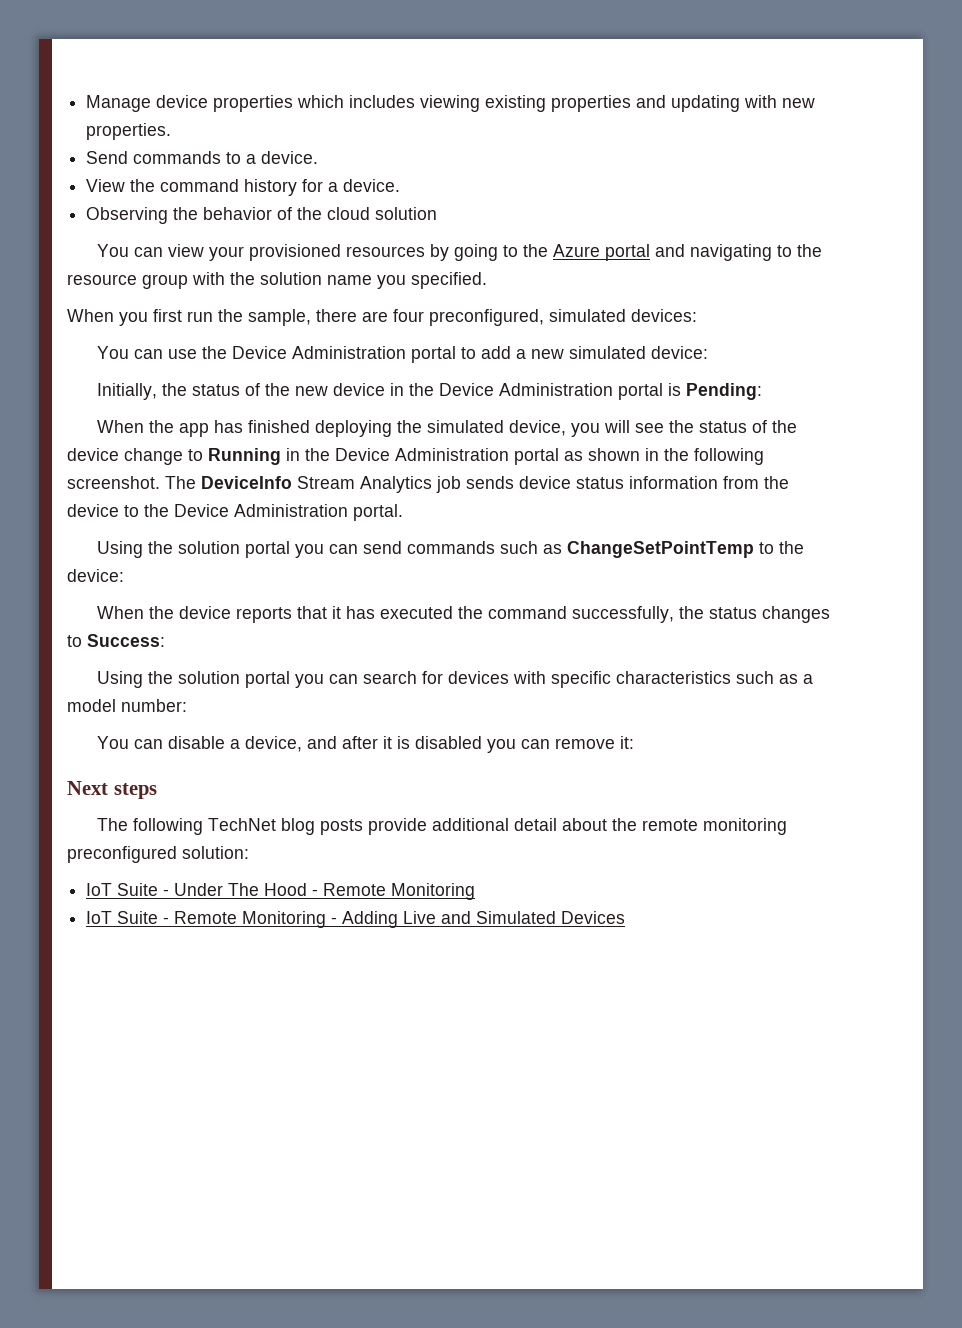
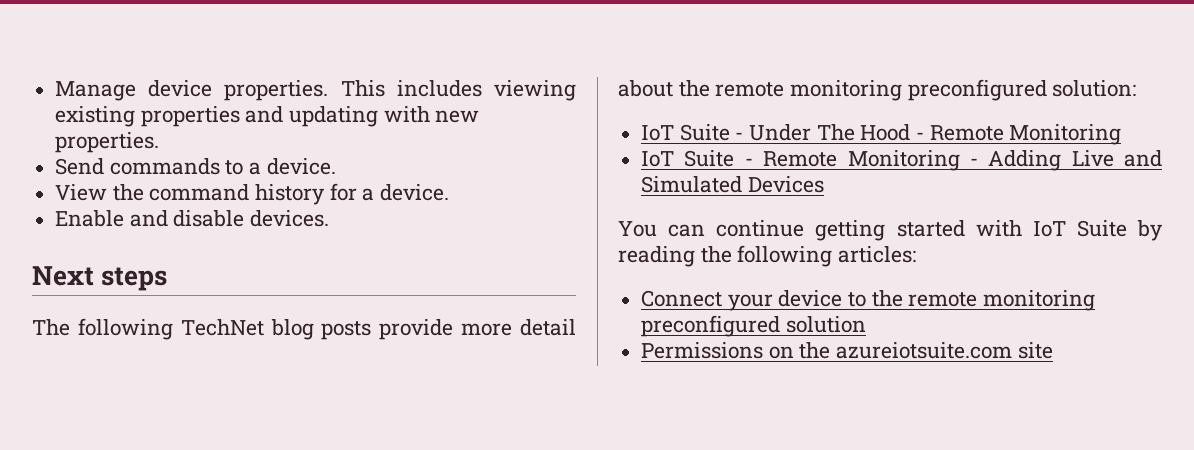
[213,95,345,112] properties which -> [224,80,385,101] properties. This
[86,207,438,224] [96,244,822,261] [67,272,487,289] [67,309,697,326] [96,346,708,363] [96,383,762,400] [96,420,797,437] [67,448,764,465] [67,476,789,493] [67,504,403,521] [96,541,804,558] [67,569,124,582] [96,606,830,623] [67,634,165,647] [96,671,813,688] [67,699,187,712] [96,736,634,753] Observing the behavior of the cloud solution // You can view your provisioned resources by going to the Azure portal and navigating to the resource group with the solution name you specified. // When you first run the sample, there are four preconfigured, simulated devices: // You can use the Device Administration portal to add a new simulated device: // Initially, the status of the new device in the Device Administration portal is Pending: // When the app has finished deploying the simulated device, you will see the status of the device change to Running in the Device Administration portal as shown in the following screenshot. The DeviceInfo Stream Analytics job sends device status information from the device to the Device Administration portal. // Using the solution portal you can send commands such as ChangeSetPointTemp to the device: // When the device reports that it has executed the command successfully, the status changes to Success: // Using the solution portal you can search for devices with specific characteristics such as a model number: // You can disable a device, and after it is disabled you can remove it: -> [55,210,330,227] Enable and disable devices.
[431,818,509,831] additional -> [461,323,513,336] more
(626, 917) none -> [618,220,1163,241] [618,245,917,267] [641,290,1096,311] [641,315,866,337] [641,342,1053,359] // You can continue getting started with IoT Suite by reading the following articles: // Connect your device to the remote monitoring preconfigured solution // Permissions on the azureiotsuite.com site

